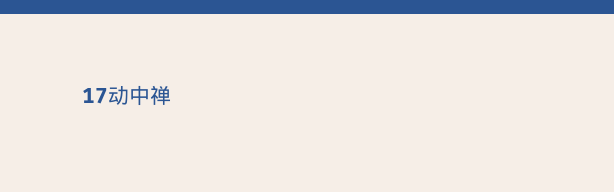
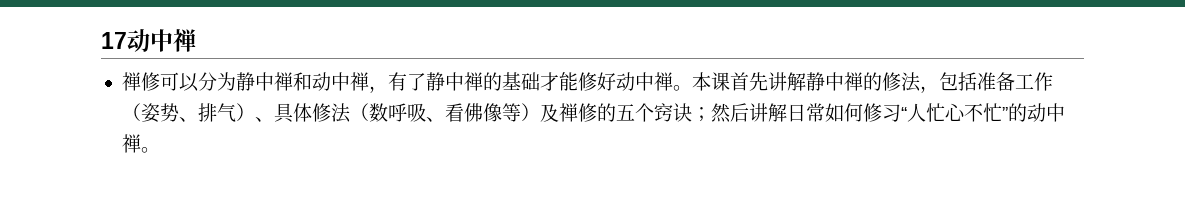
(171, 95) none -> [121,72,1053,93] [121,103,1065,123] [121,134,160,153] // 禅修可以分为静中禅和动中禅，有了静中禅的基础才能修好动中禅。本课首先讲解静中禅的修法，包括准备工作（姿势、排气）、具体修法（数呼吸、看佛像等）及禅修的五个窍诀；然后讲解日常如何修习“人忙心不忙”的动中禅。

